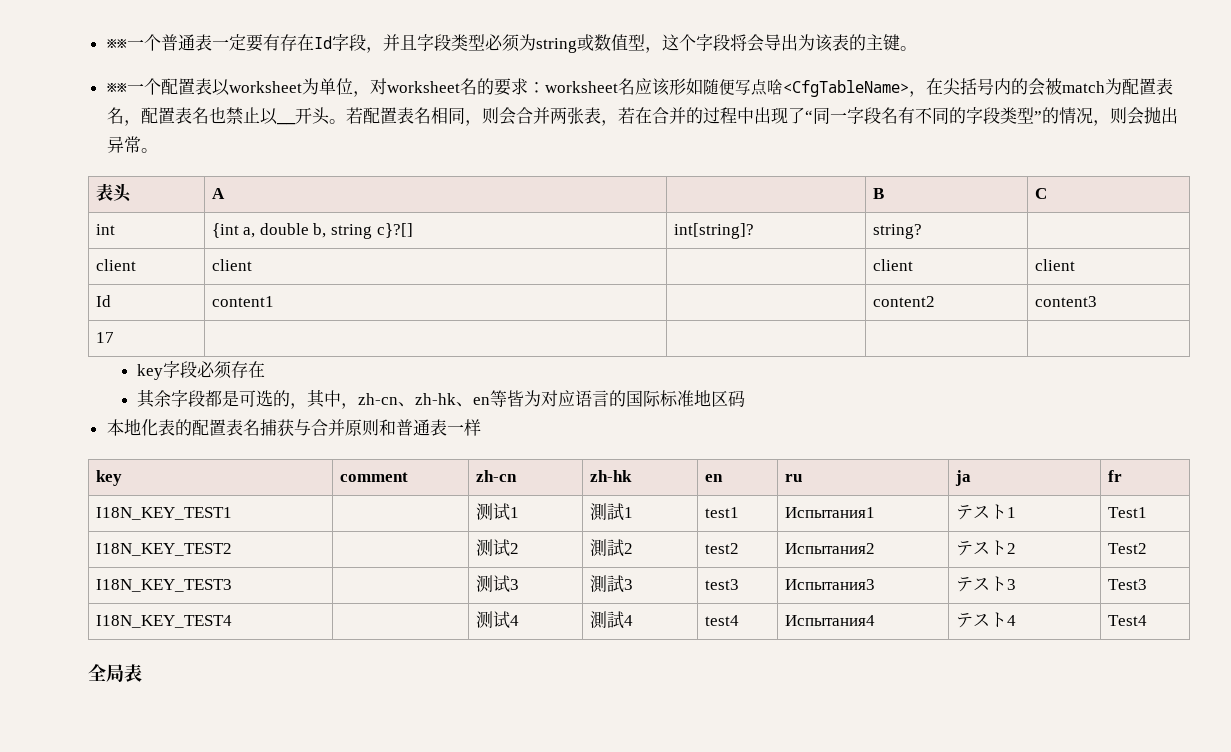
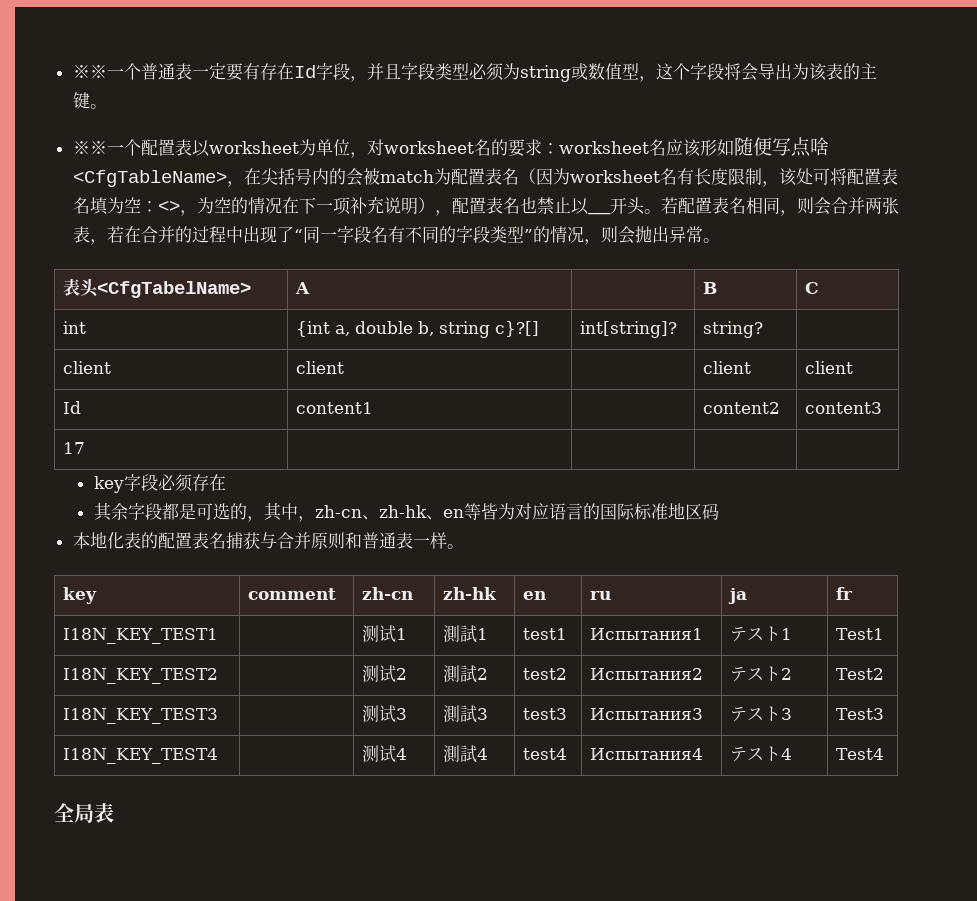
(124, 115) none -> [518,168,898,187] [72,196,435,216] （因为worksheet名有长度限制，该处可将配置表名填为空：<>，为空的情况在下一项补充说明）
(132, 192) none -> [96,281,251,298] <CfgTabelName>
(481, 427) none -> [446,544,464,549] 。

